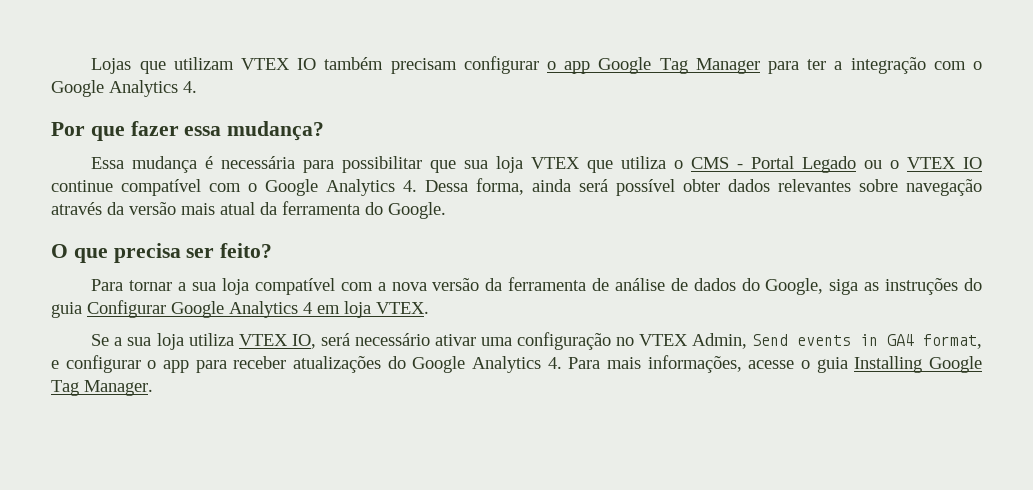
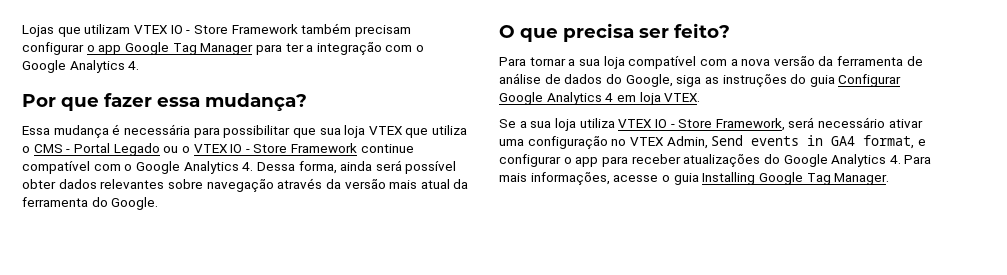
(317, 64) none -> [186,24,298,34] - Store Framework
(983, 163) none -> [245,143,358,153] - Store Framework
[291,334,316,349] IO, -> [654,118,785,131] IO - Store Framework,

